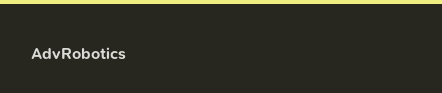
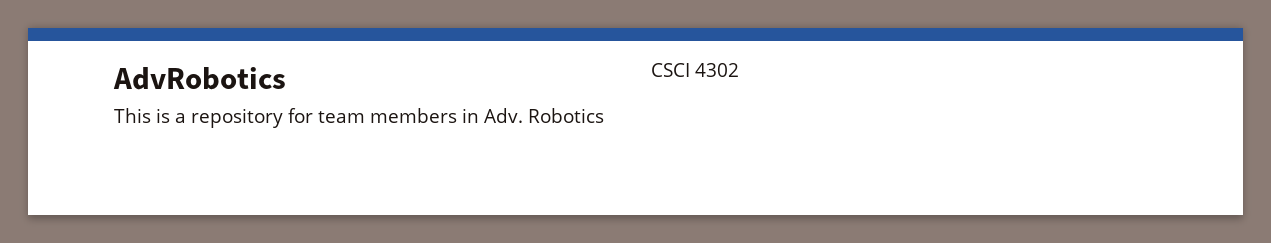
(126, 53) none -> [114,108,604,128] [651,63,739,77] // This is a repository for team members in Adv. Robotics CSCI 4302

